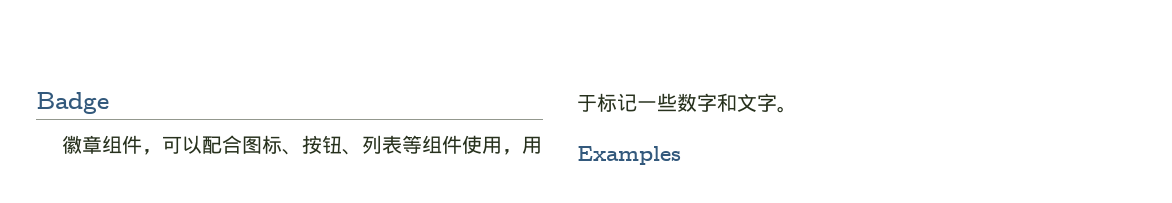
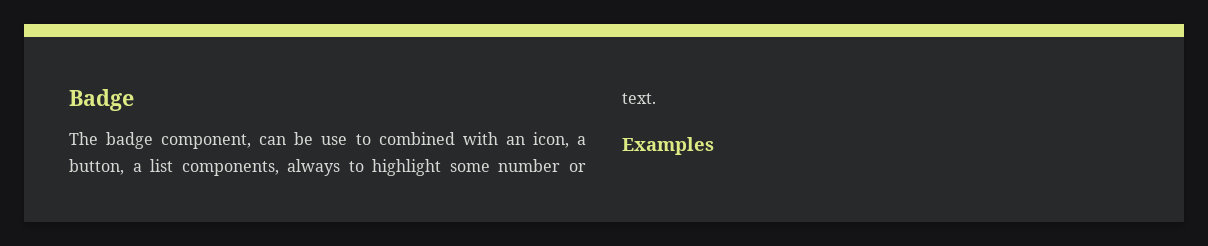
[62,135,543,155] [577,93,797,113] 徽章组件，可以配合图标、按钮、列表等组件使用，用于标记一些数字和文字。 -> [69,132,587,149] [69,159,586,176] [622,93,656,104] The badge component, can be use to combined with an icon, a button, a list components, always to highlight some number or text.

